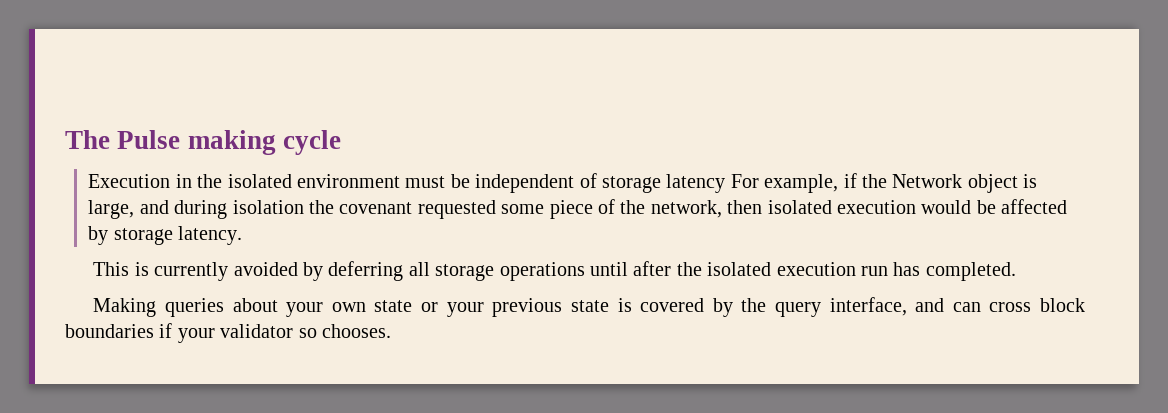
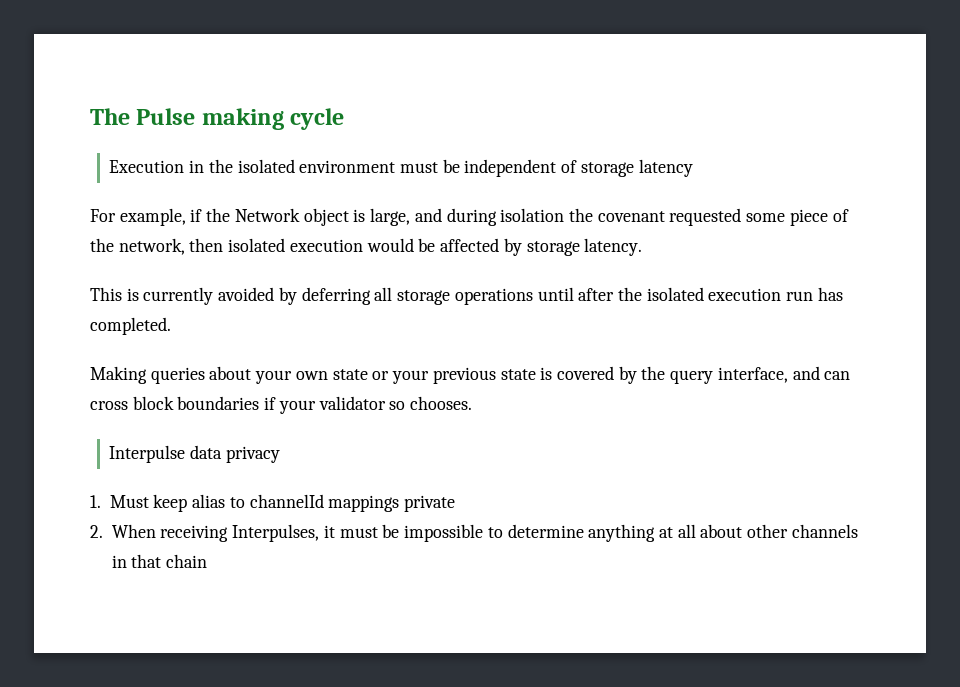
(726, 183) none -> (693, 168) //
(391, 331) none -> [109,445,280,463] [90,494,456,512] [90,524,858,542] [111,554,208,568] // Interpulse data privacy // 1. Must keep alias to channelId mappings private // 2. When receiving Interpulses, it must be impossible to determine anything at all about other channels in that chain

